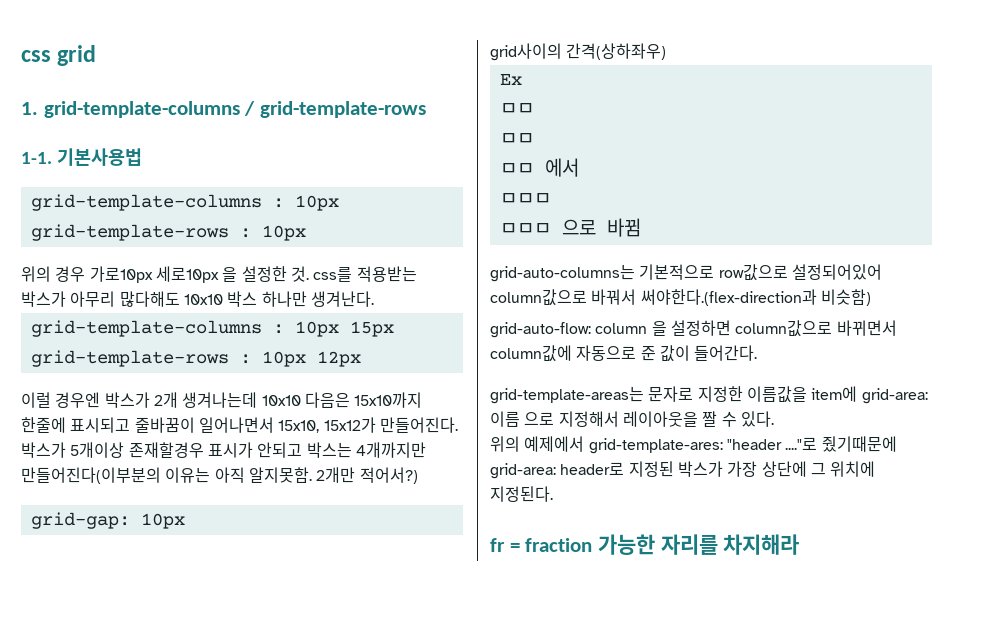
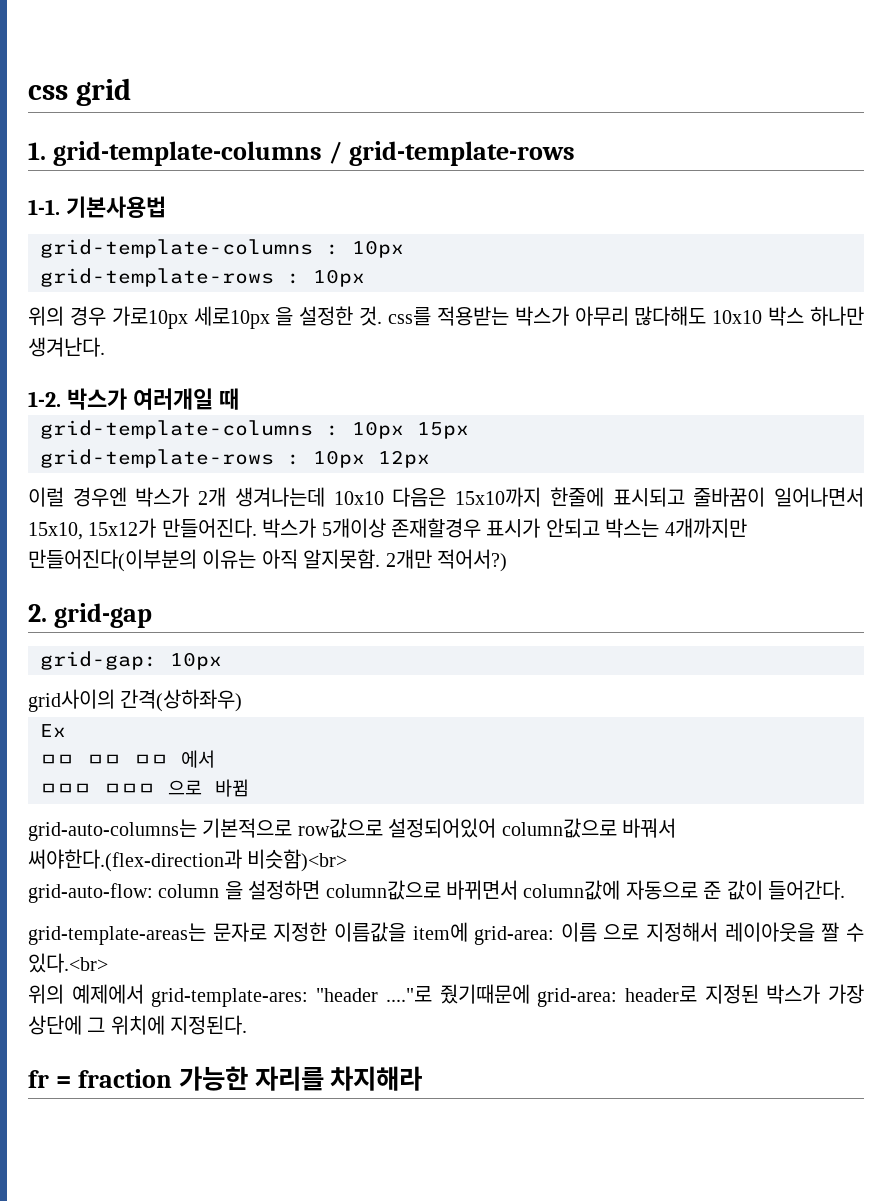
(374, 299) none -> [28,388,239,410] // 1-2. 박스가 여러개일 때
(418, 475) none -> [28,603,152,628] // 2. grid-gap
[499,133,534,145] // ㅁㅁ // -> [87,754,121,766] ㅁㅁ
(551, 199) // -> (91, 789) none
[820,289,871,306] 비슷함) -> [247,849,348,872] 비슷함)<br>
[740,411,774,427] 있다. -> [28,953,108,973] 있다.<br>

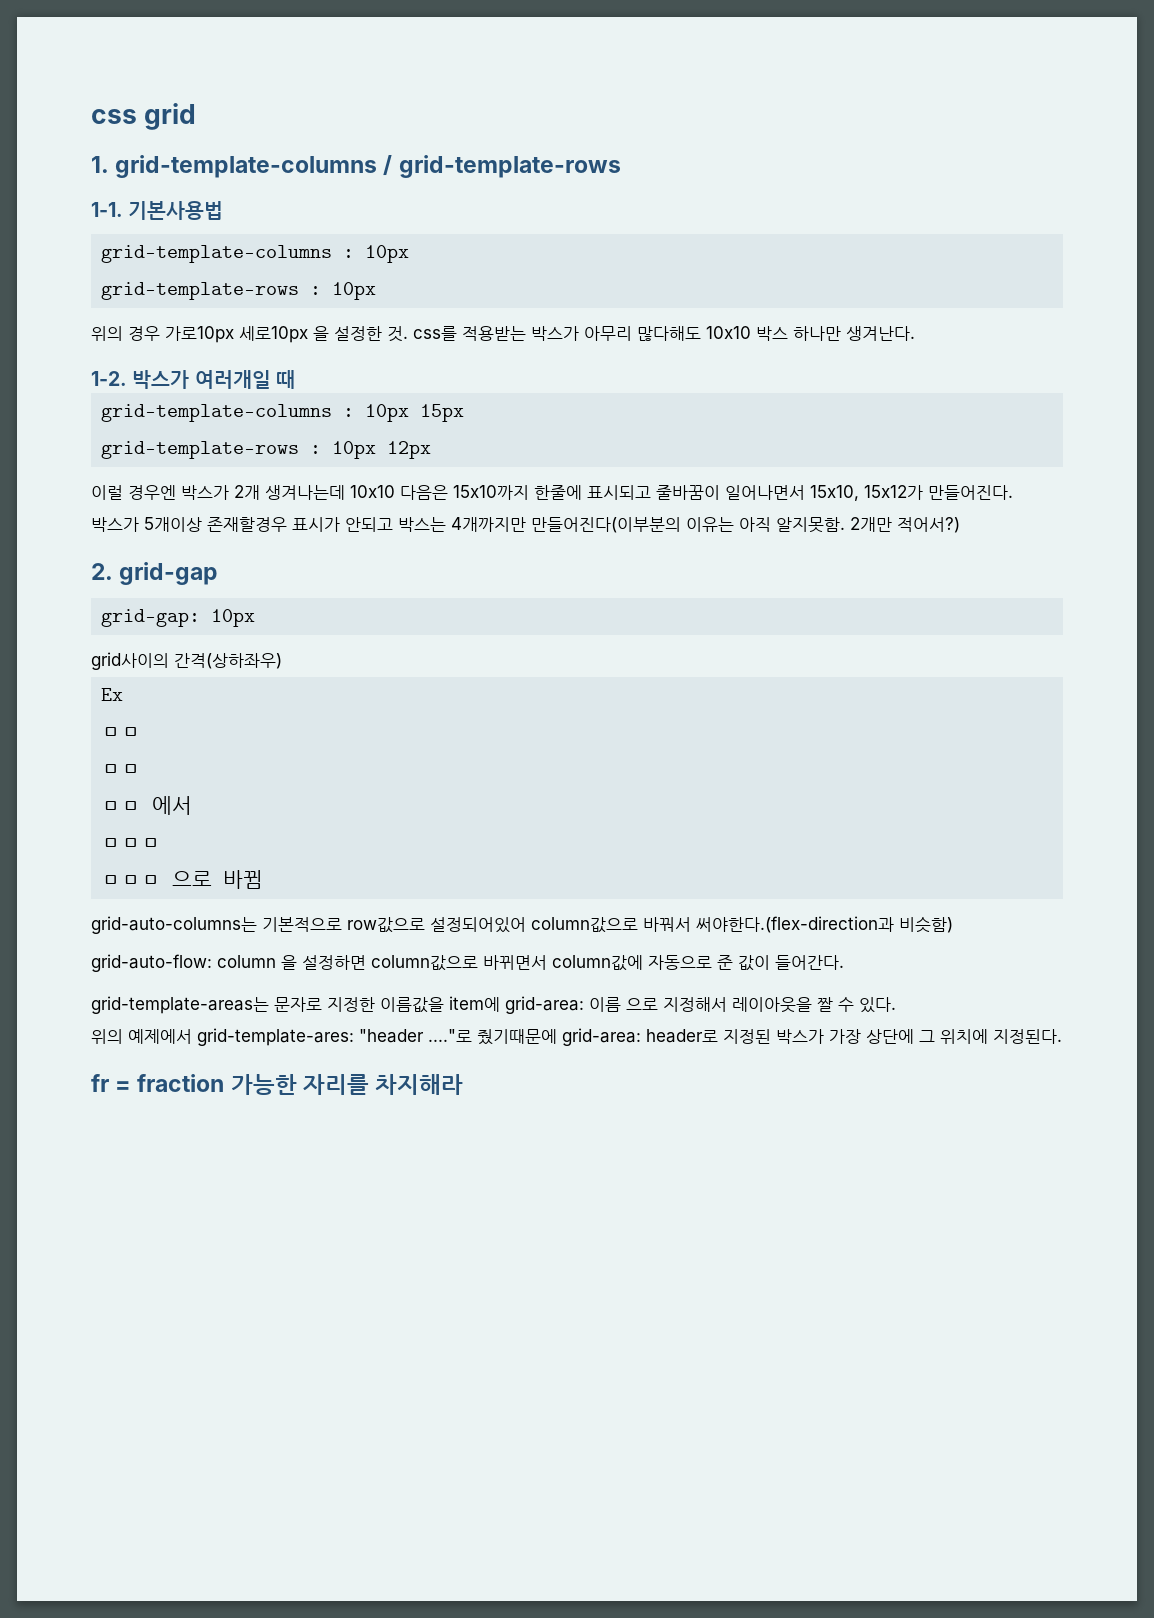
[87,754,121,766] ㅁㅁ -> [101,764,142,775] // ㅁㅁ //
(91, 789) none -> (162, 843) //
[247,849,348,872] 비슷함)<br> -> [899,916,953,933] 비슷함)
[28,953,108,973] 있다.<br> -> [859,997,896,1013] 있다.

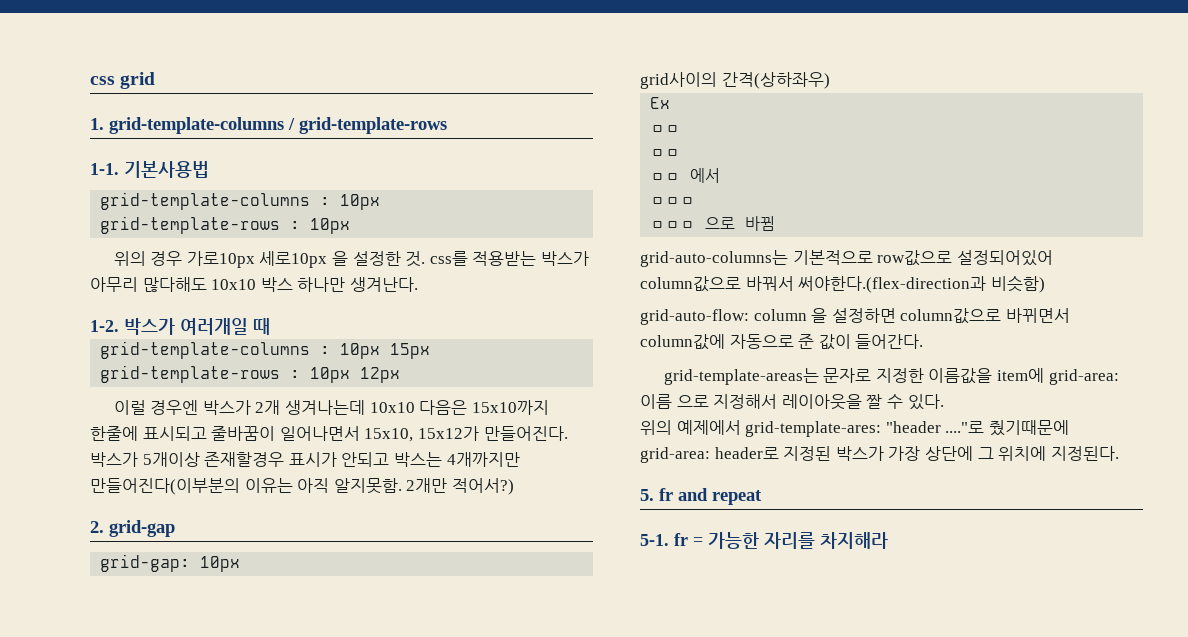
(1062, 1036) none -> [640,488,762,505] [640,534,669,546] 5. fr and repeat // 5-1.
[137,1074,225,1092] fraction -> (703, 541) none

